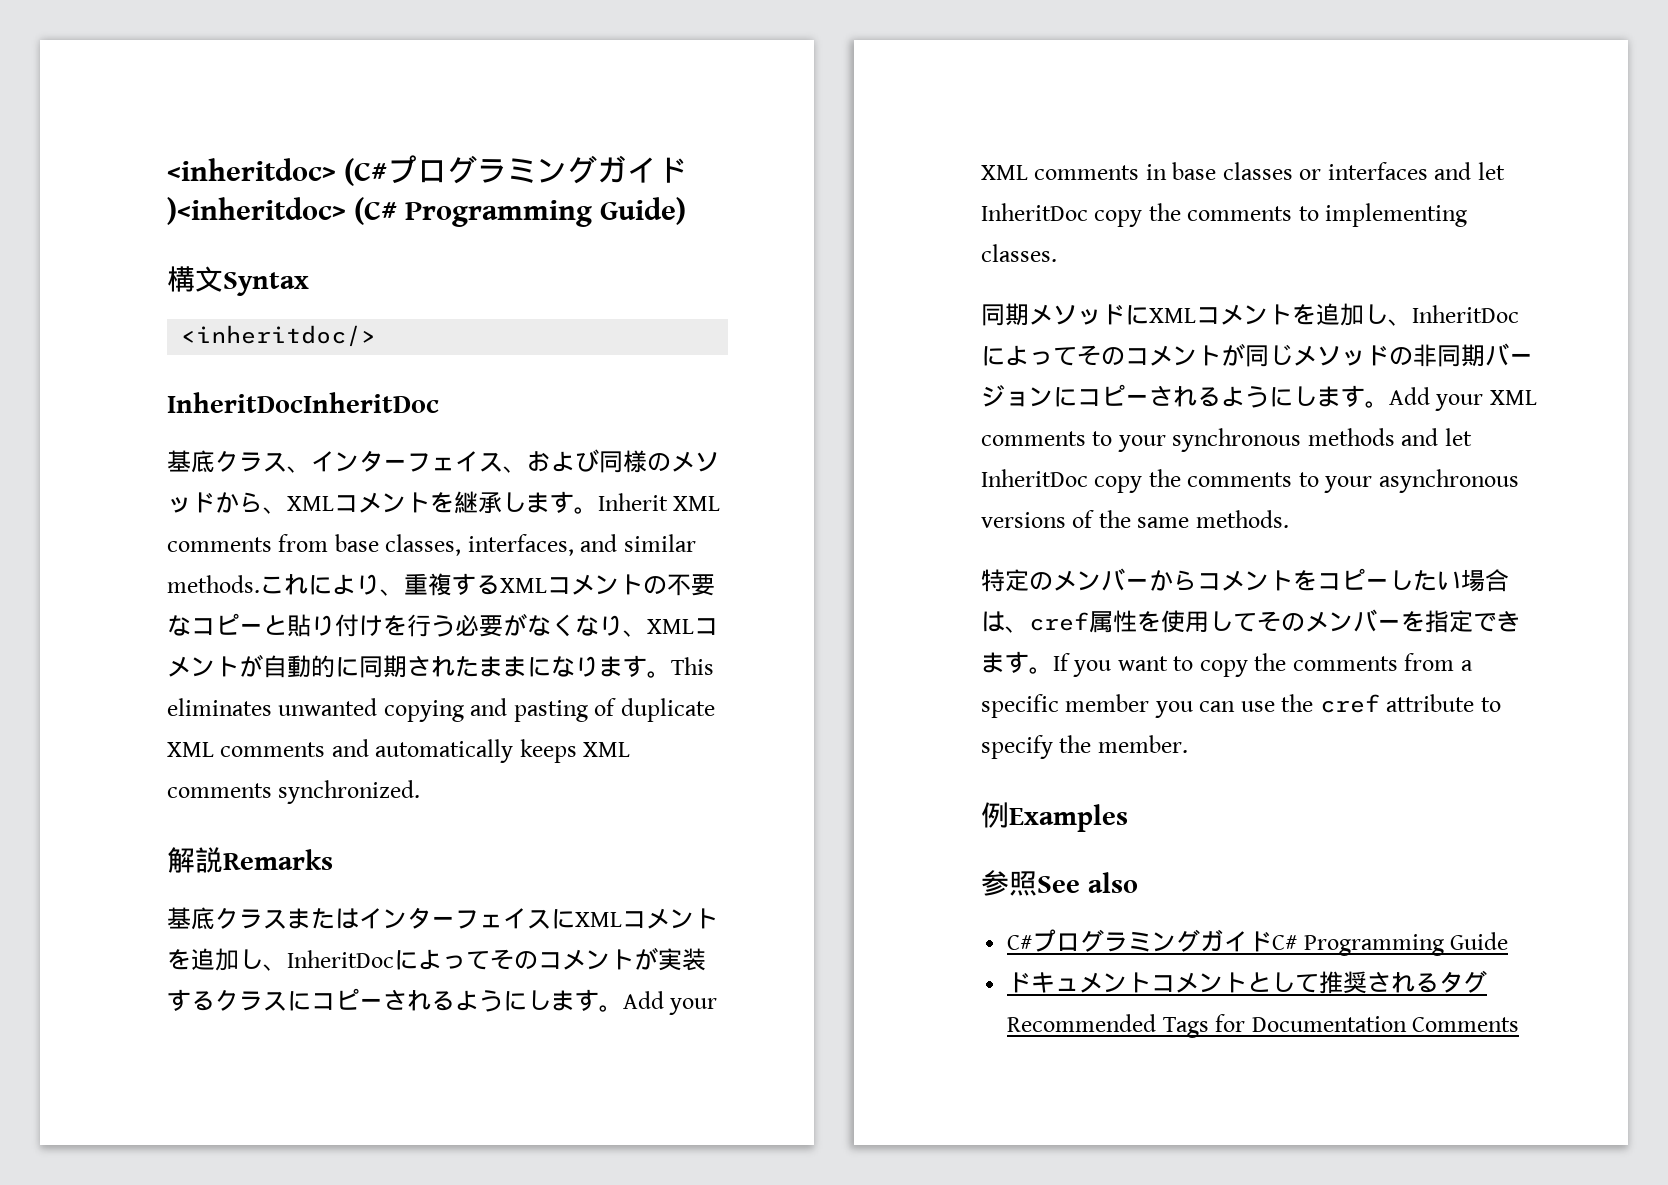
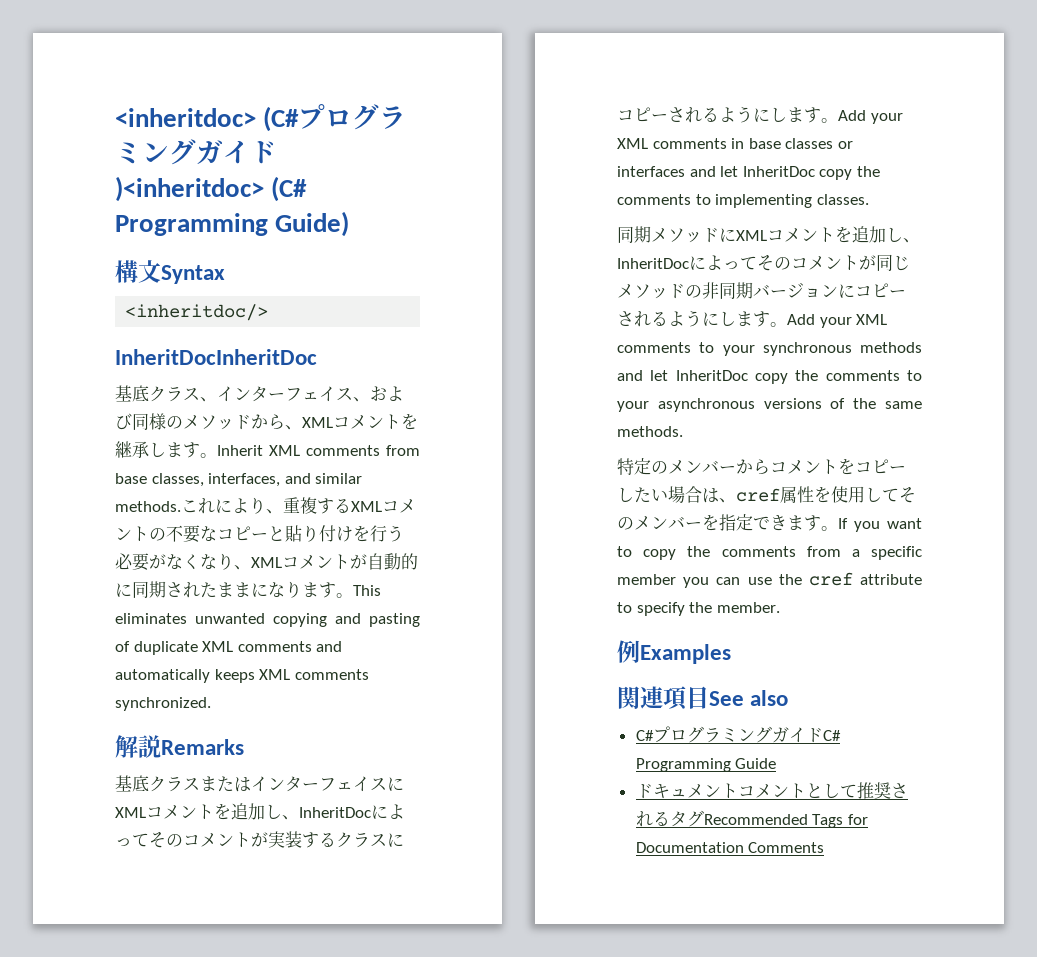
[981,870,1037,896] 参照 -> [617,686,709,710] 関連項目

